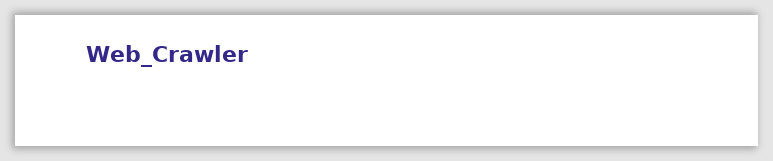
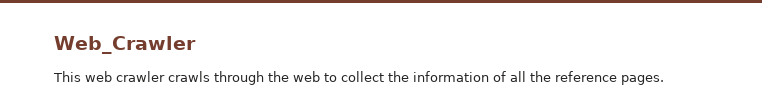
(248, 56) none -> [53,71,664,85] // This web crawler crawls through the web to collect the information of all the reference pages.

